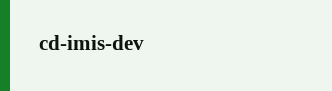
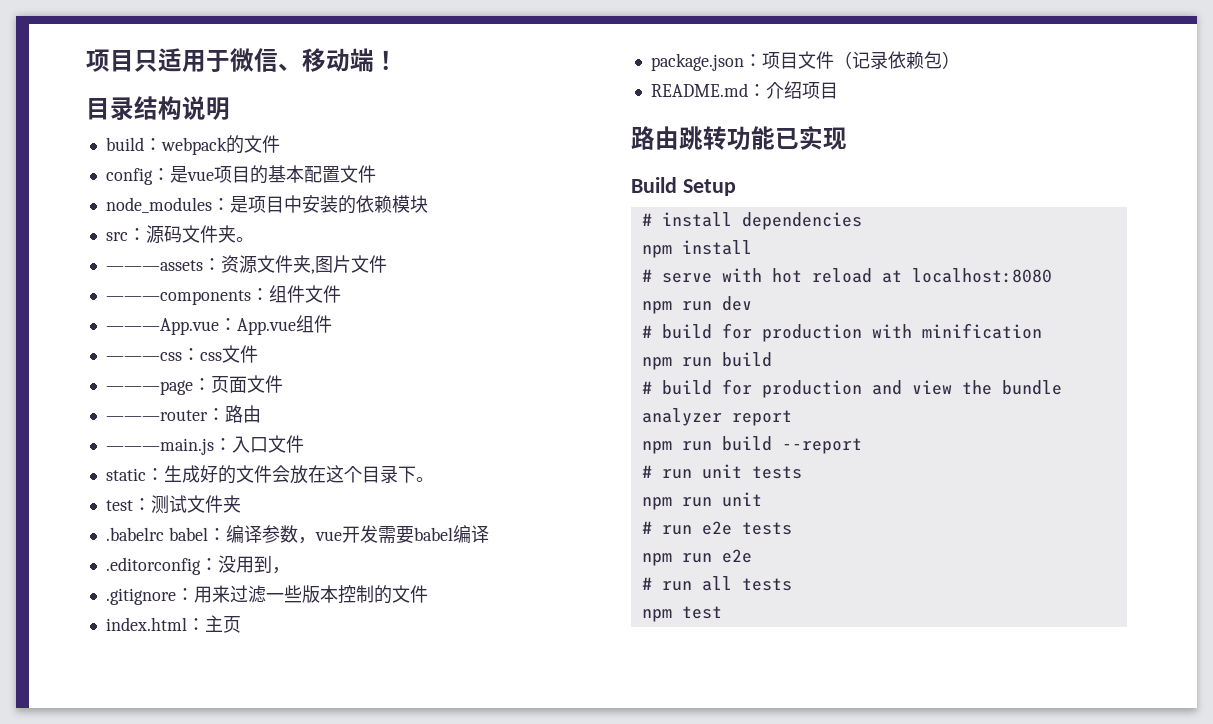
[39,35,144,50] cd-imis-dev -> [86,48,398,72] [86,96,230,121] [105,135,280,155] [105,165,376,185] [105,195,428,214] [105,225,254,244] [105,255,387,274] [105,285,341,305] [105,315,332,335] [105,345,258,363] [105,375,283,395] [105,405,261,423] [105,435,304,455] [105,465,434,484] [105,495,241,514] [105,525,489,544] [105,555,290,575] [105,585,428,605] [105,615,241,633] [650,51,960,71] [650,81,838,99] [631,126,847,150] [631,177,736,196] [641,212,862,230] [641,240,752,258] [641,268,1052,283] [641,296,752,314] [641,323,1042,342] [641,352,772,370] [641,379,1062,398] [641,408,792,426] [641,436,862,454] [641,464,802,479] [641,492,762,510] [641,521,792,535] [641,549,752,566] [641,576,792,591] [641,606,722,622] 项目只适用于微信、移动端！ // 目录结构说明 // build：webpack的文件 // config：是vue项目的基本配置文件 // node_modules：是项目中安装的依赖模块 // src：源码文件夹。 // ———assets：资源文件夹,图片文件 // ———components：组件文件 // ———App.vue：App.vue组件 // ———css：css文件 // ———page：页面文件 // ———router：路由 // ———main.js：入口文件 // static：生成好的文件会放在这个目录下。 // test：测试文件夹 // .babelrc babel：编译参数，vue开发需要babel编译 // .editorconfig：没用到， // .gitignore：用来过滤一些版本控制的文件 // index.html：主页 // package.json：项目文件（记录依赖包） // README.md：介绍项目 // 路由跳转功能已实现 // Build Setup // # install dependencies // npm install // # serve with hot reload at localhost:8080 // npm run dev // # build for production with minification // npm run build // # build for production and view the bundle analyzer report // npm run build --report // # run unit tests // npm run unit // # run e2e tests // npm run e2e // # run all tests // npm test

